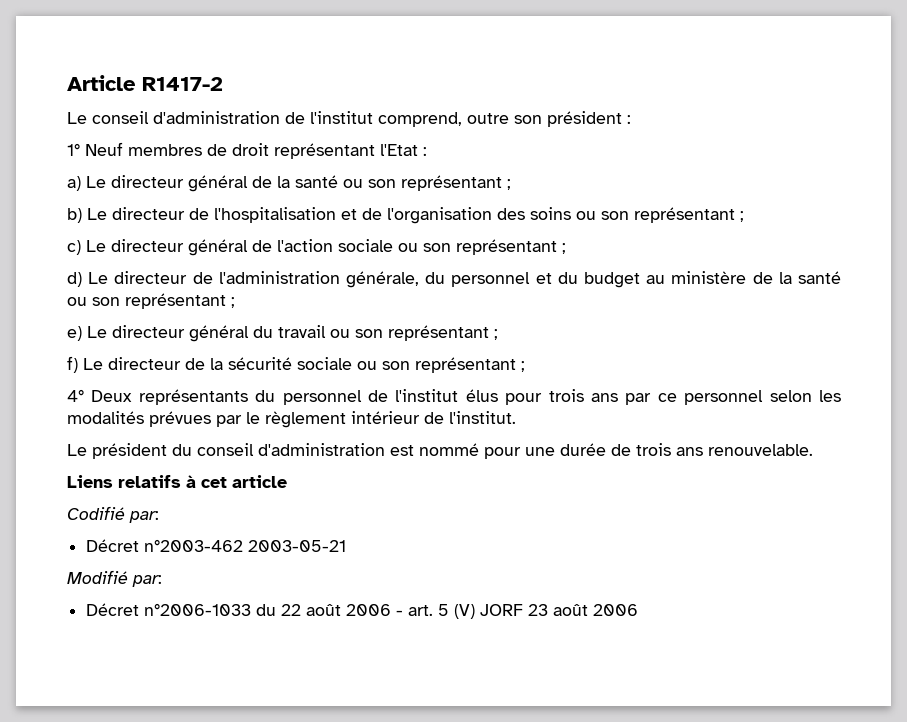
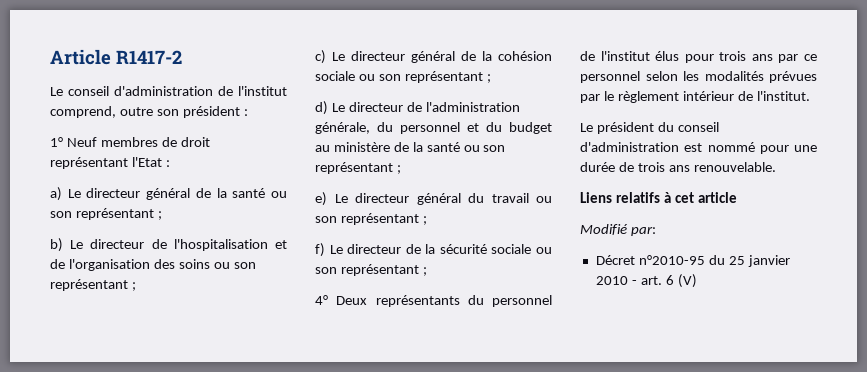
[277,239,333,252] l'action -> [482,51,552,61] la cohésion
[67,506,159,523] [86,539,347,552] [67,570,162,587] [86,603,639,619] Codifié par: // Décret n°2003-462 2003-05-21 // Modifié par: // Décret n°2006-1033 du 22 août 2006 - art. 5 (V) JORF 23 août 2006 -> [580,224,656,236] [595,255,790,267] [595,274,697,288] Modifié par: // Décret n°2010-95 du 25 janvier 2010 - art. 6 (V)

